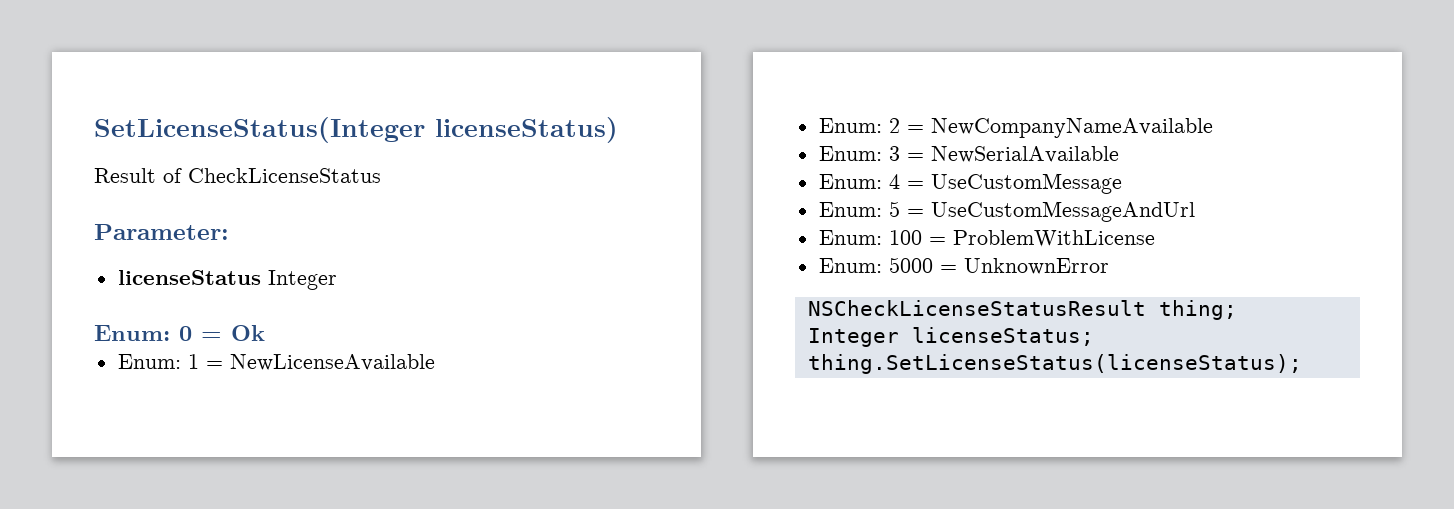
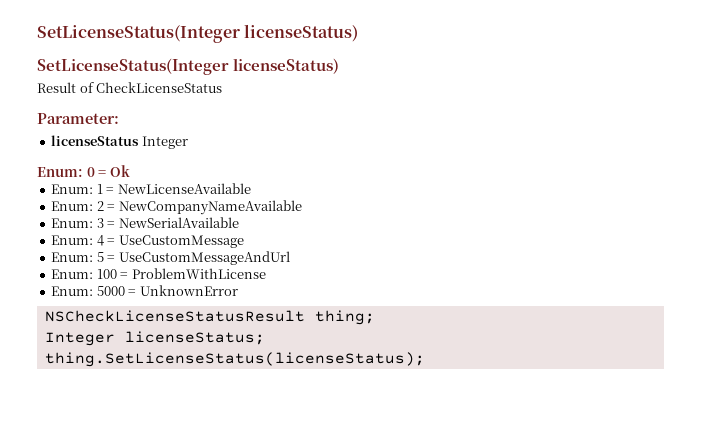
[94,117,618,143] SetLicenseStatus(Integer licenseStatus) -> [37,24,359,43] [37,58,340,75] SetLicenseStatus(Integer licenseStatus) // SetLicenseStatus(Integer licenseStatus)

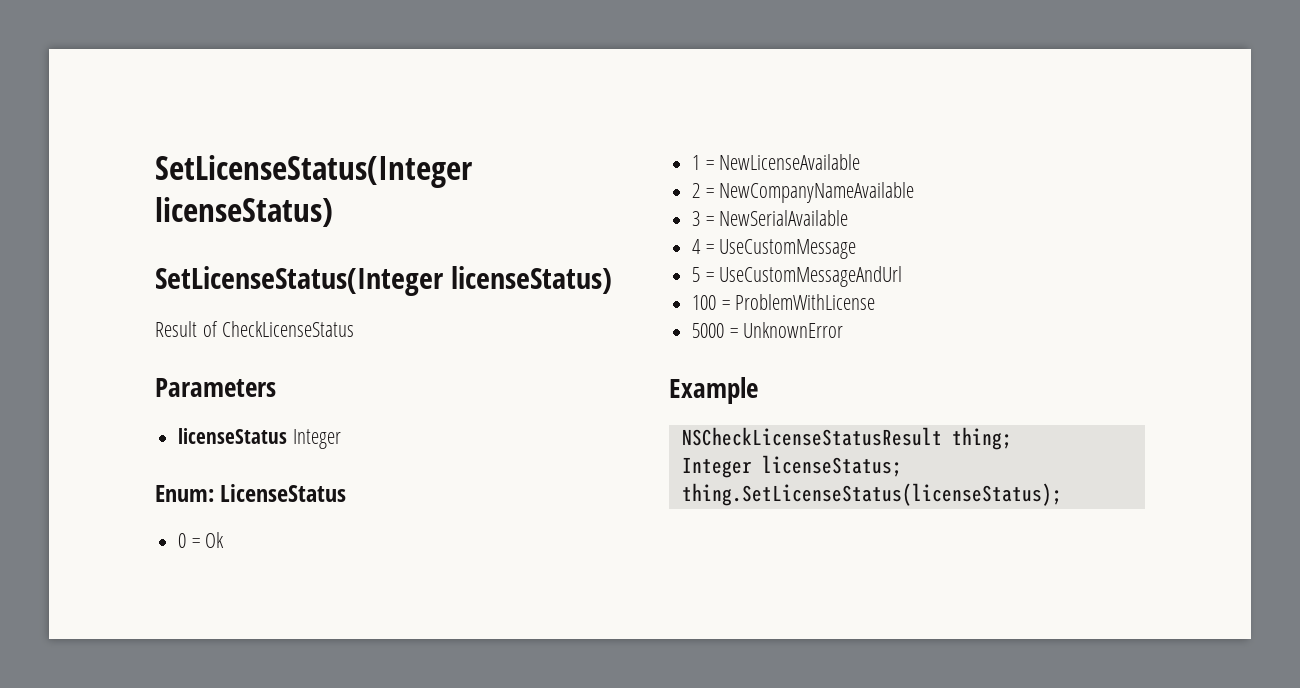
[37,113,119,124] Parameter: -> [155,378,276,397] Parameters
(83, 172) none -> [220,484,347,502] LicenseStatus //
[51,184,94,194] Enum: -> (225, 540) none
[51,201,94,211] Enum: -> (861, 162) none
[51,218,94,228] Enum: -> (915, 192) none
[51,235,94,245] Enum: -> (849, 218) none
[51,252,94,262] Enum: -> (857, 249) none
[51,269,94,279] Enum: -> (903, 276) none
[51,286,94,296] Enum: -> (876, 302) none
(238, 290) none -> [669,377,758,404] // Example

